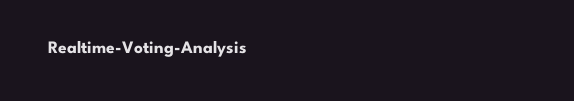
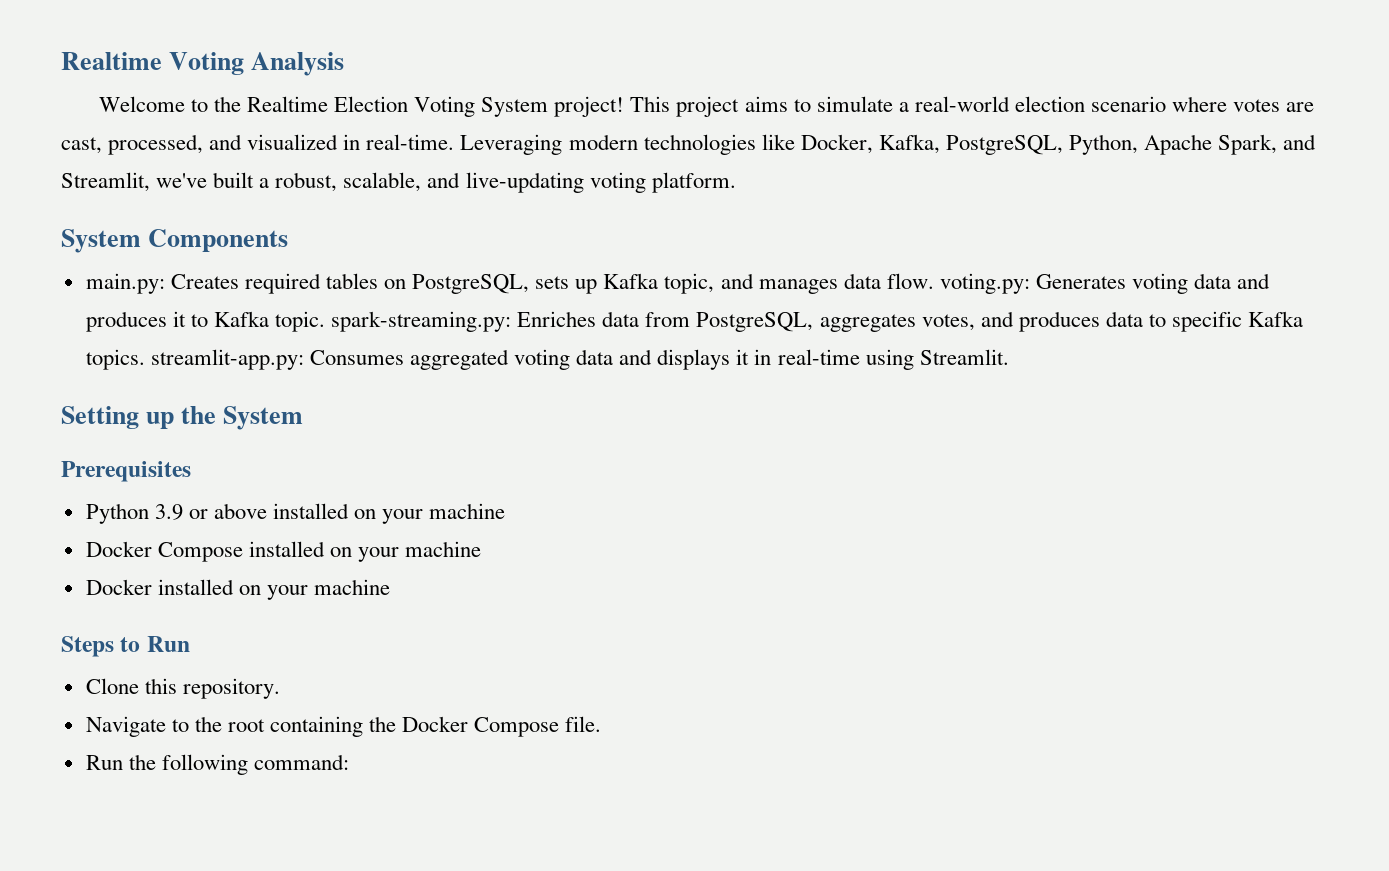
[48,40,247,57] Realtime-Voting-Analysis -> [61,52,345,76] [98,96,1315,117] [61,134,1317,155] [61,172,736,193] [61,229,289,253] [85,273,1271,294] [85,311,1304,332] [85,349,1009,370] [61,406,304,430] [61,461,191,482] [85,503,506,524] [85,541,482,562] [85,579,391,600] [61,636,190,657] [85,678,280,699] [85,716,602,737] [85,754,349,775] Realtime Voting Analysis // Welcome to the Realtime Election Voting System project! This project aims to simulate a real-world election scenario where votes are cast, processed, and visualized in real-time. Leveraging modern technologies like Docker, Kafka, PostgreSQL, Python, Apache Spark, and Streamlit, we've built a robust, scalable, and live-updating voting platform. // System Components // main.py: Creates required tables on PostgreSQL, sets up Kafka topic, and manages data flow. voting.py: Generates voting data and produces it to Kafka topic. spark-streaming.py: Enriches data from PostgreSQL, aggregates votes, and produces data to specific Kafka topics. streamlit-app.py: Consumes aggregated voting data and displays it in real-time using Streamlit. // Setting up the System // Prerequisites // Python 3.9 or above installed on your machine // Docker Compose installed on your machine // Docker installed on your machine // Steps to Run // Clone this repository. // Navigate to the root containing the Docker Compose file. // Run the following command:

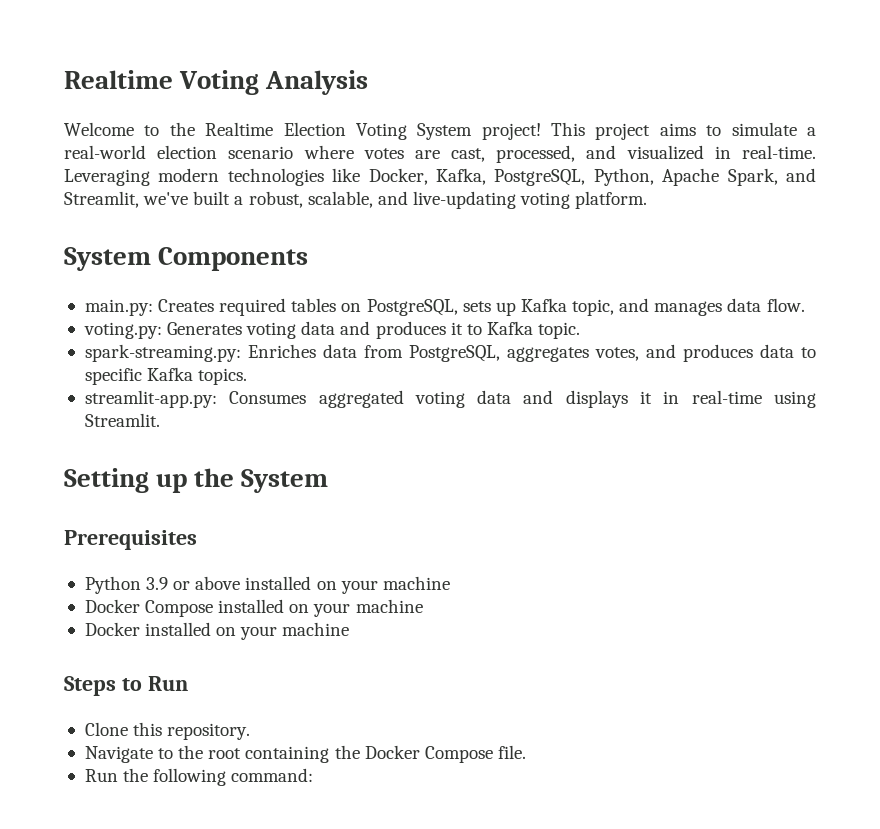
(934, 281) none -> (805, 305) //
(326, 321) none -> (581, 330) //
(145, 359) none -> (248, 376) //

